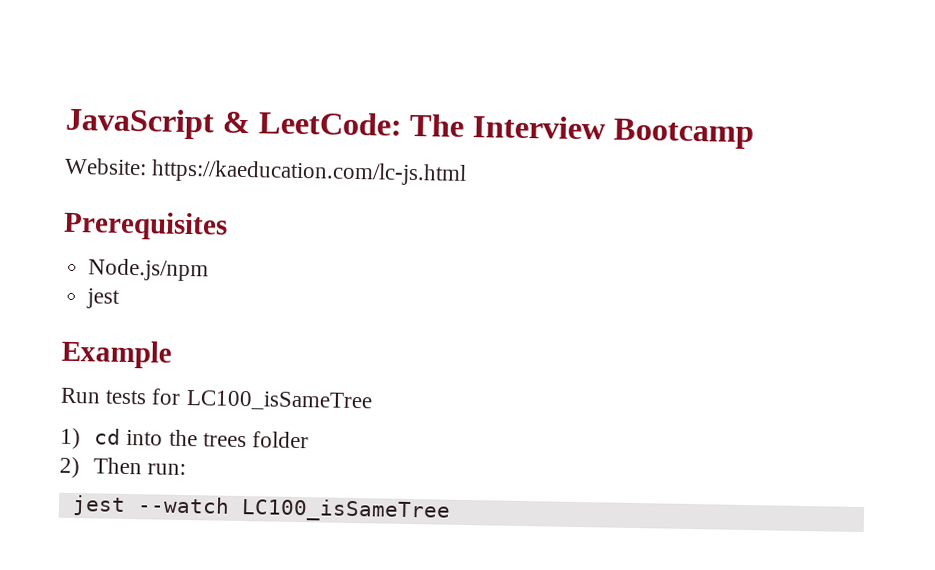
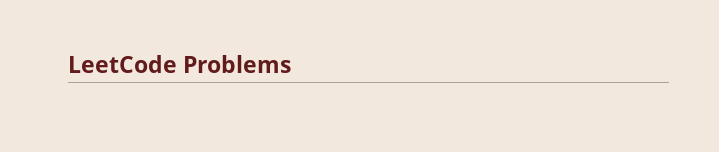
[65,107,754,150] [64,157,468,186] [63,210,228,241] [88,258,210,282] [86,288,121,309] [61,339,172,369] [60,387,373,412] [60,427,309,450] [59,456,187,479] [71,494,451,523] JavaScript & LeetCode: The Interview Bootcamp // Website: https://kaeducation.com/lc-js.html // Prerequisites // Node.js/npm // jest // Example // Run tests for LC100_isSameTree // 1) cd into the trees folder // 2) Then run: // jest --watch LC100_isSameTree -> [68,55,292,73] LeetCode Problems

